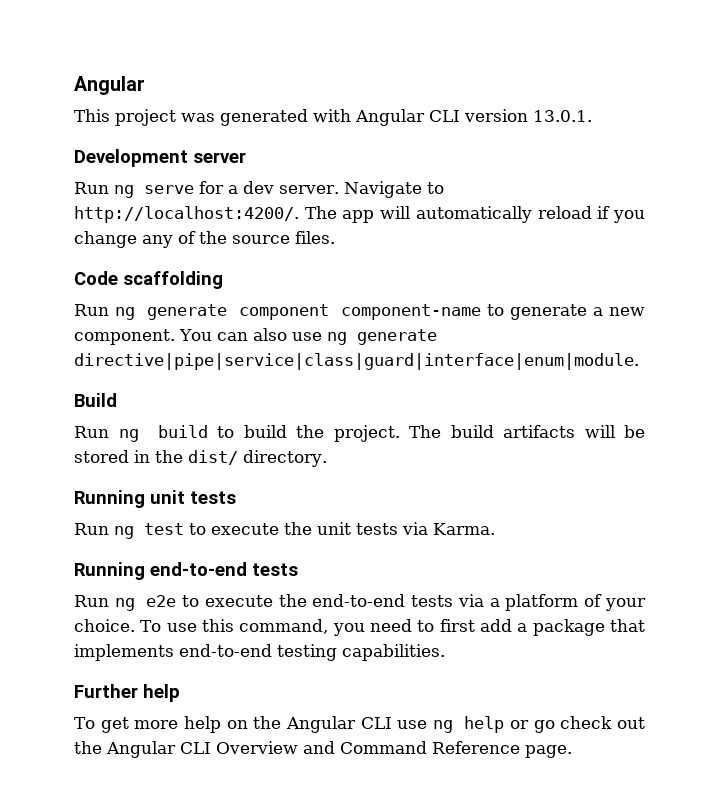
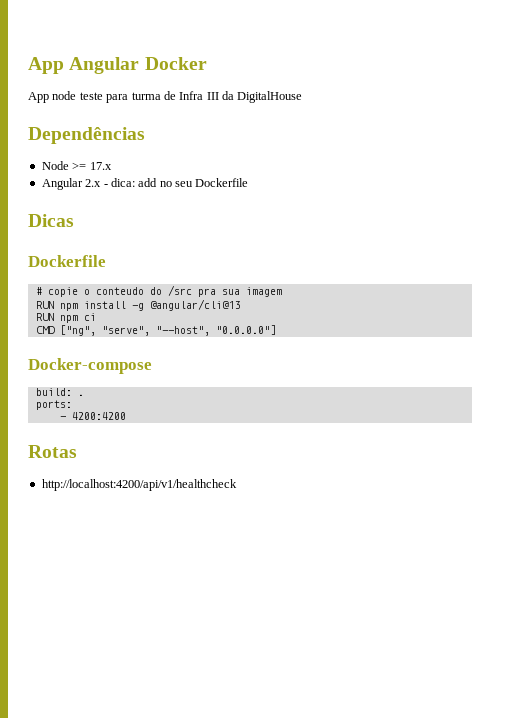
[74,76,145,95] [74,109,592,126] [74,149,246,167] [74,181,444,198] [74,206,645,223] [74,231,335,248] [74,271,223,289] [74,304,645,320] [74,328,437,345] [74,353,639,370] [74,393,117,407] [74,425,645,442] [74,450,327,467] [74,490,236,508] [74,522,495,539] [74,562,298,580] [74,594,646,611] [74,619,646,636] [74,644,445,661] [74,684,180,702] [74,716,645,733] [74,741,572,758] Angular // This project was generated with Angular CLI version 13.0.1. // Development server // Run ng serve for a dev server. Navigate to http://localhost:4200/. The app will automatically reload if you change any of the source files. // Code scaffolding // Run ng generate component component-name to generate a new component. You can also use ng generate directive|pipe|service|class|guard|interface|enum|module. // Build // Run ng build to build the project. The build artifacts will be stored in the dist/ directory. // Running unit tests // Run ng test to execute the unit tests via Karma. // Running end-to-end tests // Run ng e2e to execute the end-to-end tests via a platform of your choice. To use this command, you need to first add a package that implements end-to-end testing capabilities. // Further help // To get more help on the Angular CLI use ng help or go check out the Angular CLI Overview and Command Reference page. -> [28,57,207,74] [28,91,303,103] [28,127,145,144] [41,161,112,170] [41,178,249,190] [28,214,74,227] [28,255,106,267] [35,285,282,297] [35,299,240,311] [35,313,96,323] [35,325,276,336] [28,358,152,374] [35,388,84,396] [35,400,72,410] [59,412,126,420] [28,445,77,458] [41,479,237,491] App Angular Docker // App node teste para turma de Infra III da DigitalHouse // Dependências // Node >= 17.x // Angular 2.x - dica: add no seu Dockerfile // Dicas // Dockerfile // # copie o conteudo do /src pra sua imagem // RUN npm install -g @angular/cli@13 // RUN npm ci // CMD ["ng", "serve", "--host", "0.0.0.0"] // Docker-compose // build: . // ports: // - 4200:4200 // Rotas // http://localhost:4200/api/v1/healthcheck

